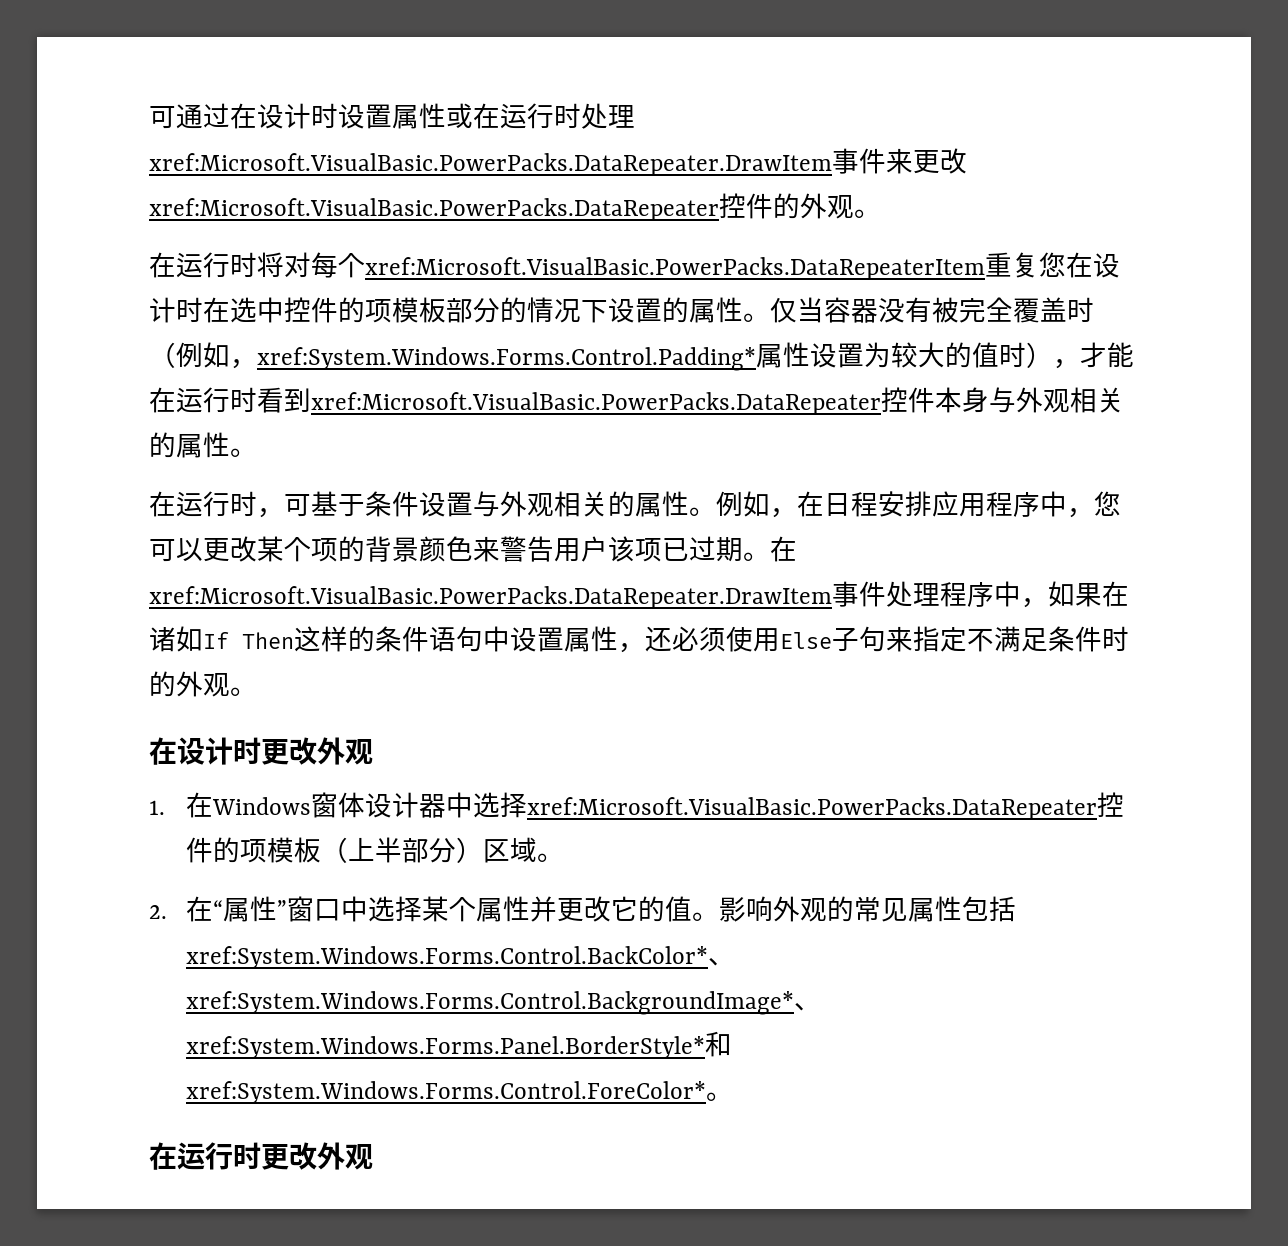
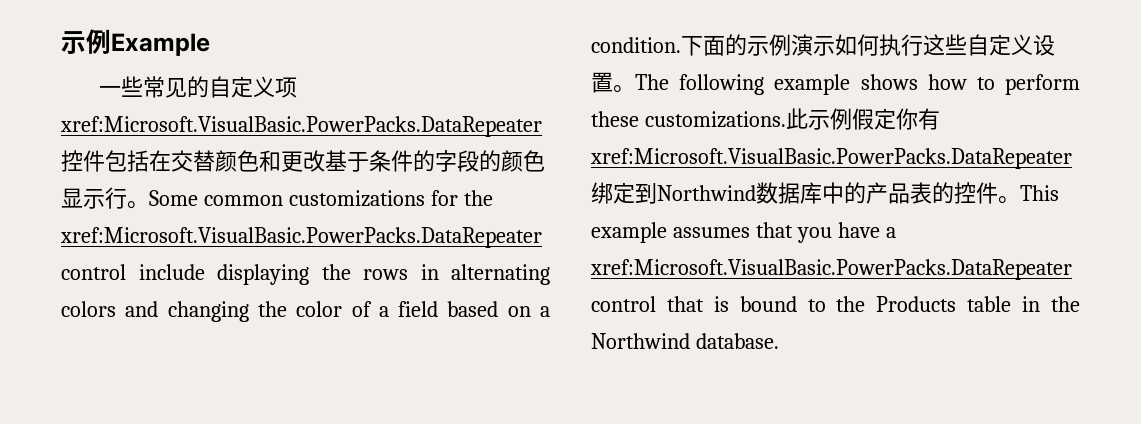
[149,103,635,129] [149,148,967,176] [149,193,881,221] [149,252,1120,280] [149,297,1094,323] [149,342,1134,371] [149,387,1124,415] [149,432,257,458] [149,491,1121,518] [149,536,797,562] [149,581,1129,609] [149,626,1129,653] [149,671,257,697] [149,737,373,765] [149,792,1124,820] [185,837,564,863] [149,896,1016,922] [185,946,735,969] [185,991,821,1015] [185,1031,732,1059] [185,1081,733,1104] [149,1142,373,1170] 可通过在设计时设置属性或在运行时处理xref:Microsoft.VisualBasic.PowerPacks.DataRepeater.DrawItem事件来更改xref:Microsoft.VisualBasic.PowerPacks.DataRepeater控件的外观。 // 在运行时将对每个xref:Microsoft.VisualBasic.PowerPacks.DataRepeaterItem重复您在设计时在选中控件的项模板部分的情况下设置的属性。仅当容器没有被完全覆盖时（例如，xref:System.Windows.Forms.Control.Padding*属性设置为较大的值时），才能在运行时看到xref:Microsoft.VisualBasic.PowerPacks.DataRepeater控件本身与外观相关的属性。 // 在运行时，可基于条件设置与外观相关的属性。例如，在日程安排应用程序中，您可以更改某个项的背景颜色来警告用户该项已过期。在xref:Microsoft.VisualBasic.PowerPacks.DataRepeater.DrawItem事件处理程序中，如果在诸如If Then这样的条件语句中设置属性，还必须使用Else子句来指定不满足条件时的外观。 // 在设计时更改外观 // 1.在Windows窗体设计器中选择xref:Microsoft.VisualBasic.PowerPacks.DataRepeater控件的项模板（上半部分）区域。 // 2.在“属性”窗口中选择某个属性并更改它的值。影响外观的常见属性包括xref:System.Windows.Forms.Control.BackColor*、xref:System.Windows.Forms.Control.BackgroundImage*、xref:System.Windows.Forms.Panel.BorderStyle*和xref:System.Windows.Forms.Control.ForeColor*。 // 在运行时更改外观 -> [61,29,210,56] [99,76,298,98] [60,116,542,137] [61,150,545,172] [61,187,493,209] [60,227,542,248] [61,264,550,285] [61,301,551,322] [591,34,1055,56] [591,72,1080,95] [591,108,940,130] [590,148,1072,169] [591,182,1059,204] [591,222,896,243] [590,259,1072,280] [591,296,1080,312] [591,333,779,349] 示例Example // 一些常见的自定义项xref:Microsoft.VisualBasic.PowerPacks.DataRepeater控件包括在交替颜色和更改基于条件的字段的颜色显示行。Some common customizations for the xref:Microsoft.VisualBasic.PowerPacks.DataRepeater control include displaying the rows in alternating colors and changing the color of a field based on a condition.下面的示例演示如何执行这些自定义设置。The following example shows how to perform these customizations.此示例假定你有xref:Microsoft.VisualBasic.PowerPacks.DataRepeater绑定到Northwind数据库中的产品表的控件。This example assumes that you have a xref:Microsoft.VisualBasic.PowerPacks.DataRepeater control that is bound to the Products table in the Northwind database.

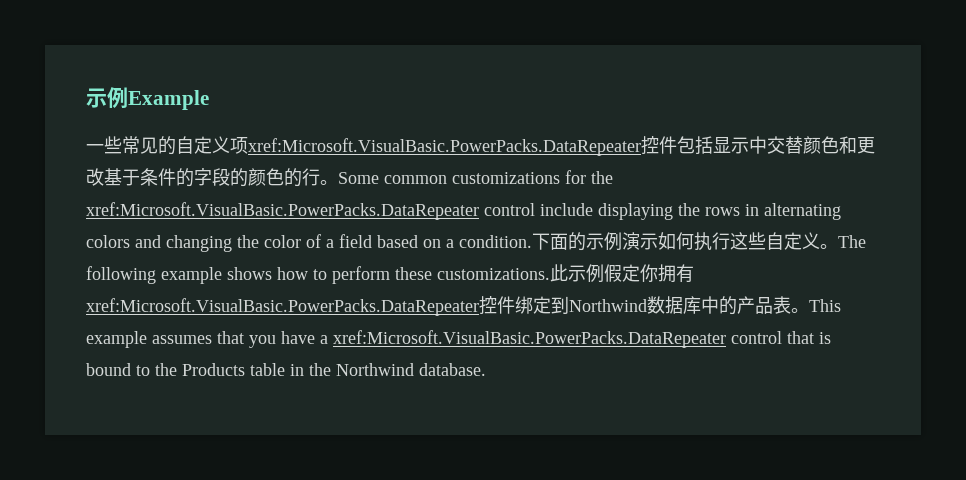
[149,150,171,171] 在 -> [713,136,767,154] 显示中
[61,188,105,209] 显示 -> [284,168,302,187] 的
[1033,35,1055,56] [591,72,613,93] 设置 -> (820, 240) none
[917,108,940,130] [590,148,1072,169] 有xref:Microsoft.VisualBasic.PowerPacks.DataRepeater -> [658,264,694,283] [86,296,515,316] 拥有xref:Microsoft.VisualBasic.PowerPacks.DataRepeater控件
[932,182,998,204] 的控件 -> (791, 305) none

